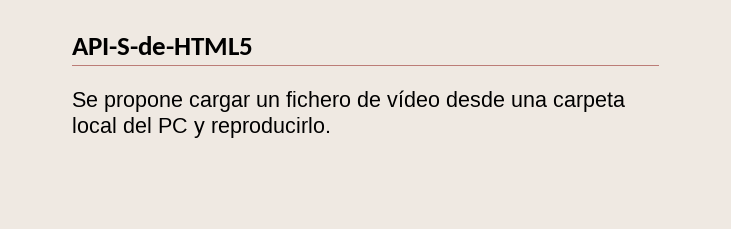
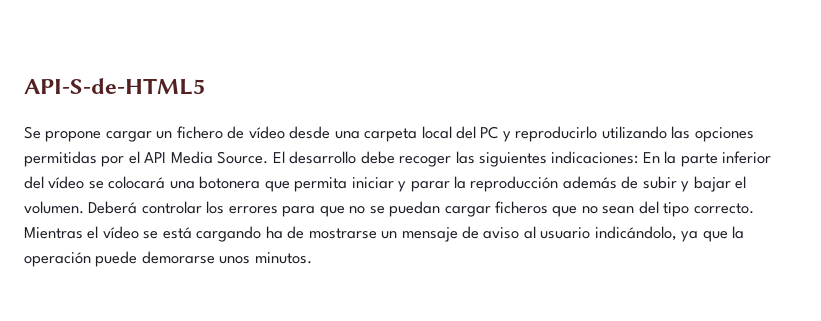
[211,117,331,138] reproducirlo. -> [515,126,754,142] [24,151,772,167] [24,176,747,192] [24,201,754,217] [24,226,745,242] [24,251,312,267] reproducirlo utilizando las opciones permitidas por el API Media Source. El desarrollo debe recoger las siguientes indicaciones: En la parte inferior del vídeo se colocará una botonera que permita iniciar y parar la reproducción además de subir y bajar el volumen. Deberá controlar los errores para que no se puedan cargar ficheros que no sean del tipo correcto. Mientras el vídeo se está cargando ha de mostrarse un mensaje de aviso al usuario indicándolo, ya que la operación puede demorarse unos minutos.

